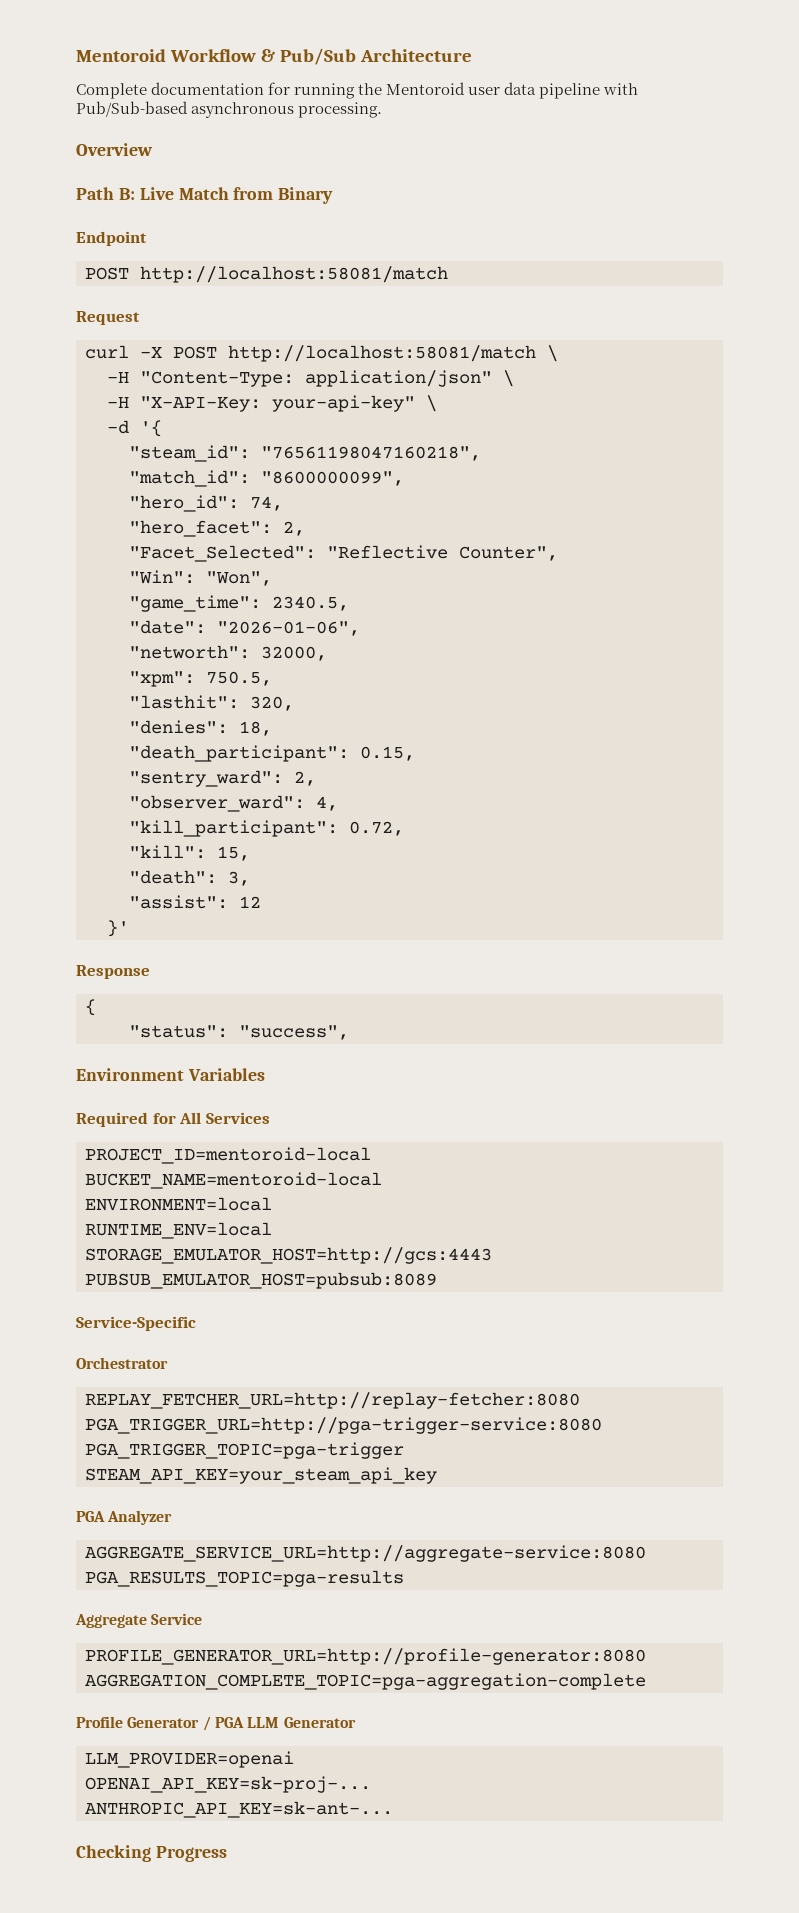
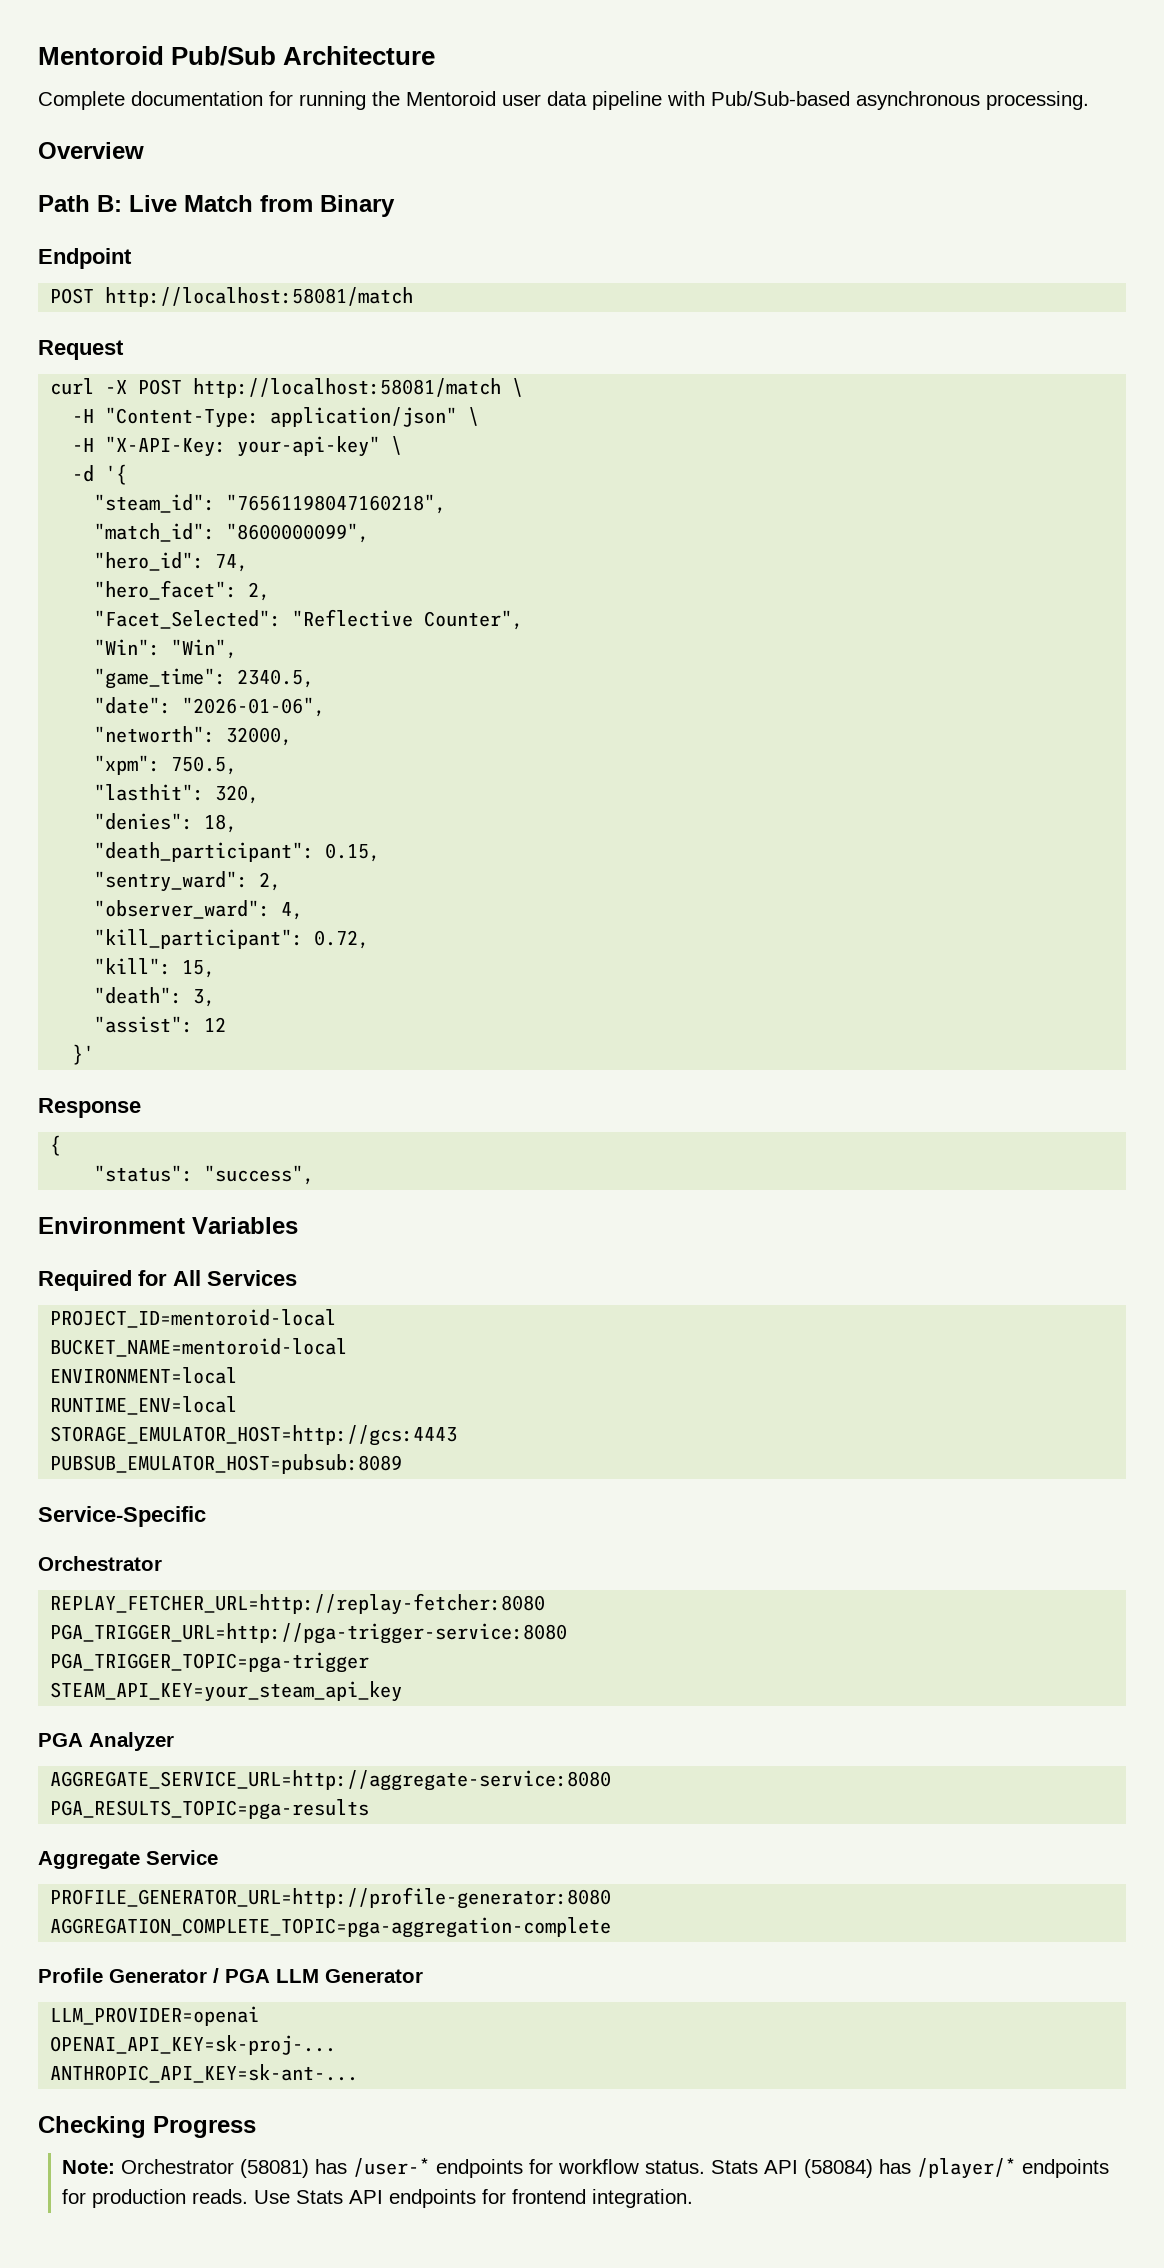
[76,49,275,62] Mentoroid Workflow & -> [38,46,164,65] Mentoroid
[206,571,272,586] "Won", -> [171,639,238,659] "Win",
(227, 1854) none -> [62,2158,1110,2179] [62,2189,694,2208] // Note: Orchestrator (58081) has /user-* endpoints for workflow status. Stats API (58084) has /player/* endpoints for production reads. Use Stats API endpoints for frontend integration.

